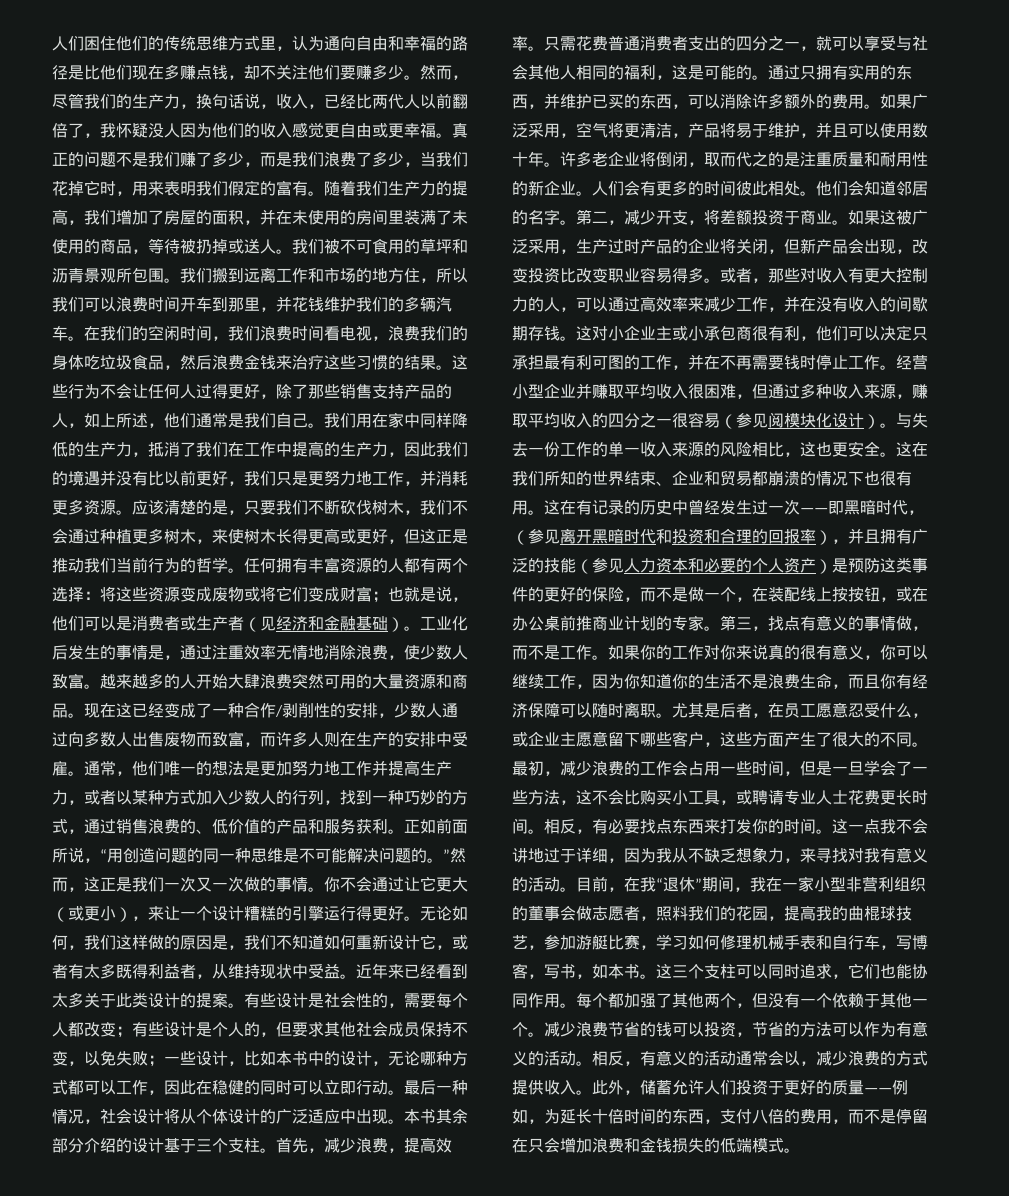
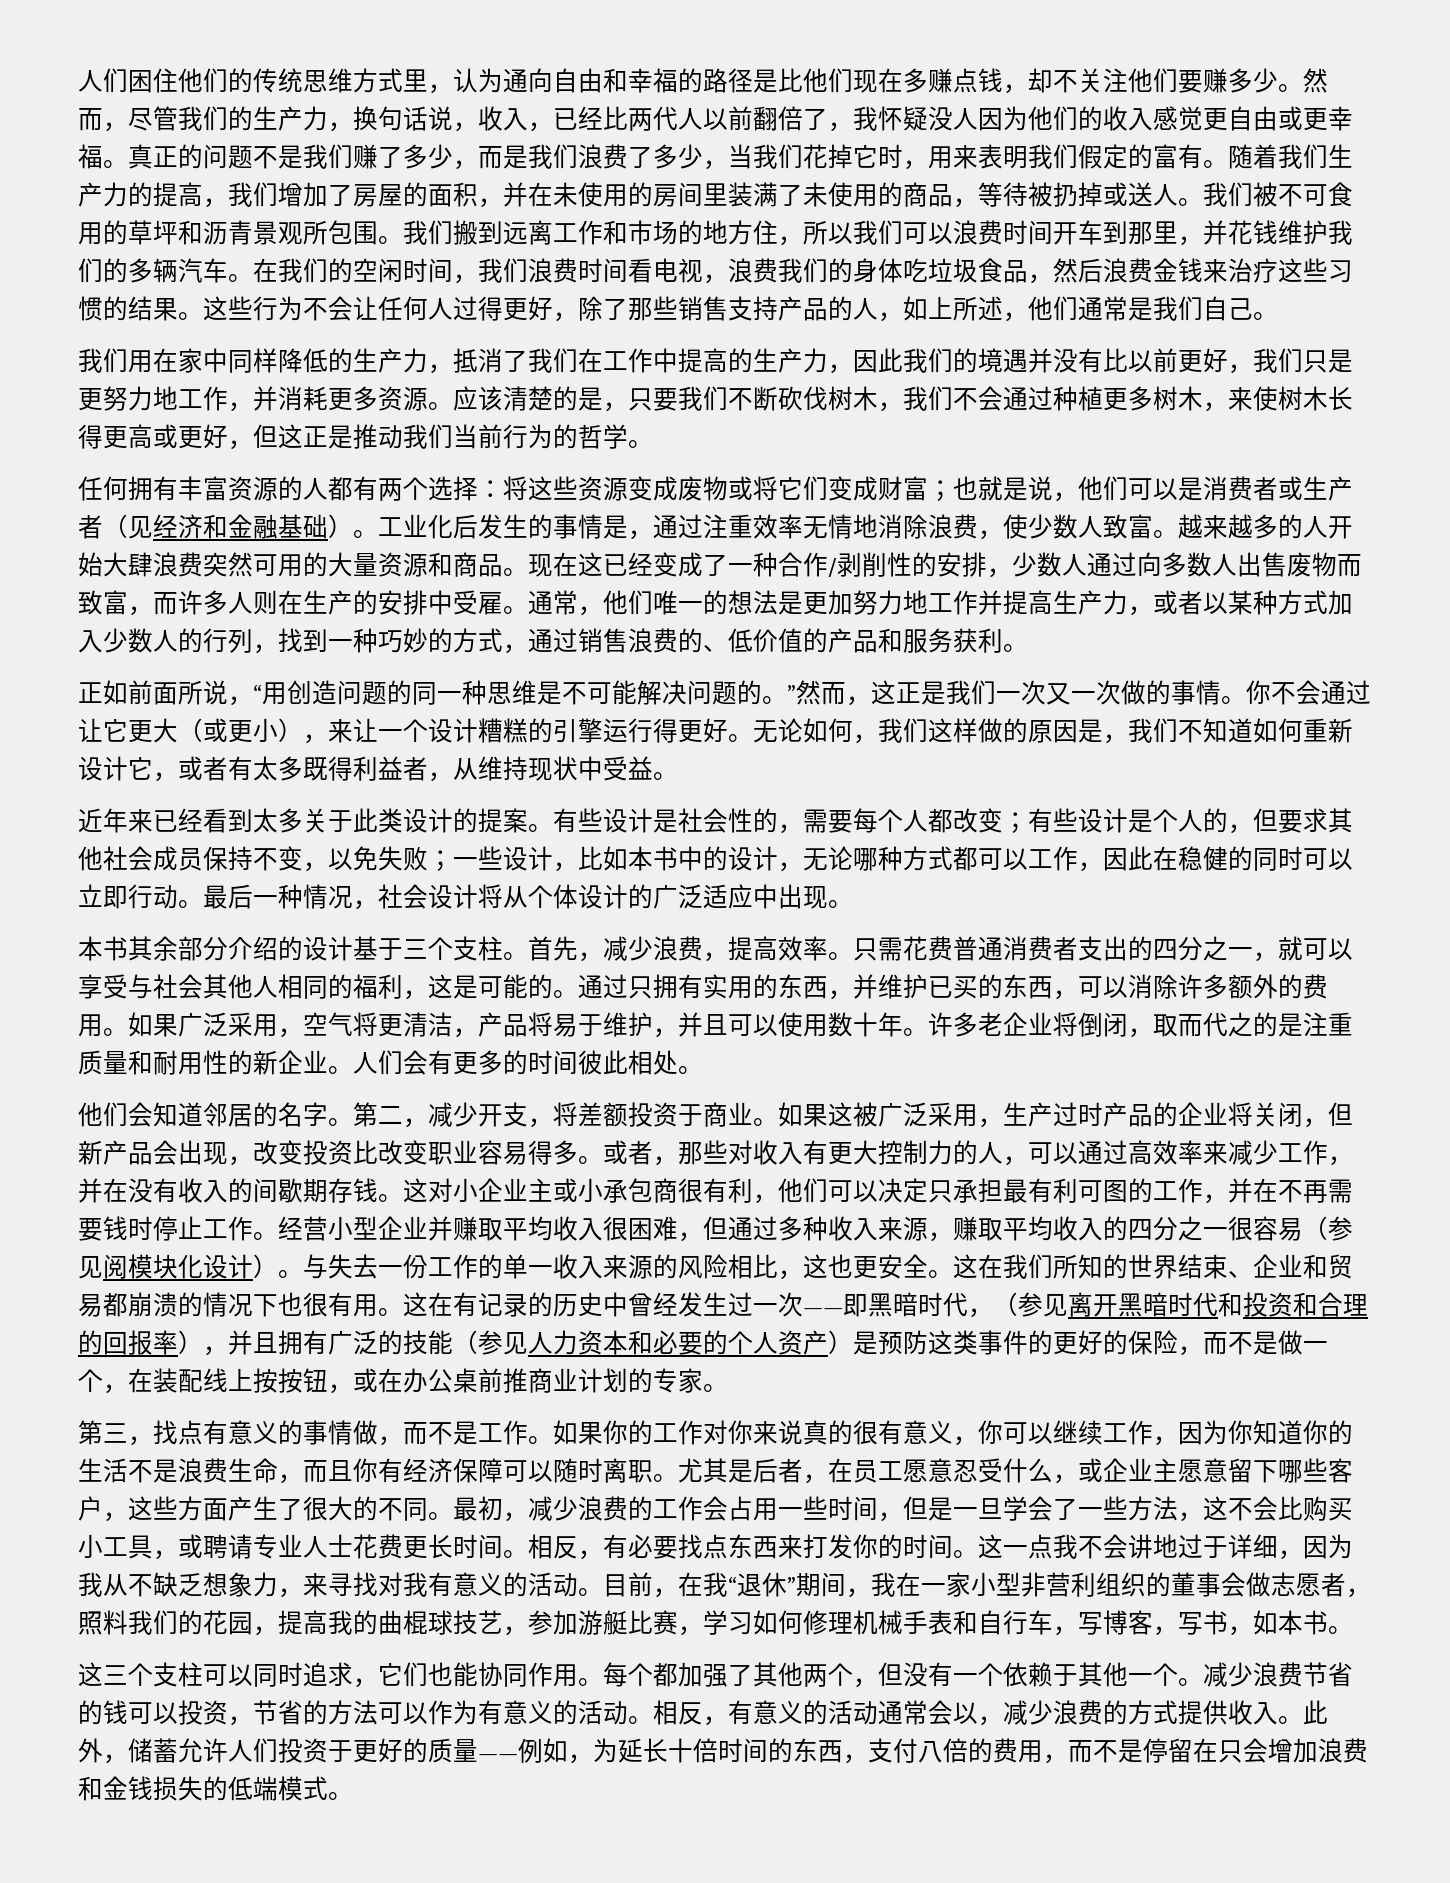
(324, 425) none -> (1278, 316) //
(244, 570) none -> (653, 444) //
(404, 831) none -> (1028, 648) //
(356, 976) none -> (678, 776) //
(404, 1121) none -> (853, 904) //
(816, 193) none -> (703, 1070) //
(720, 628) none -> (728, 1388) //
(656, 976) none -> (1353, 1630) //

